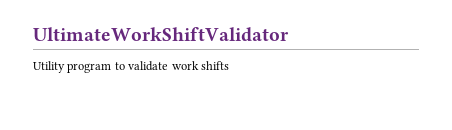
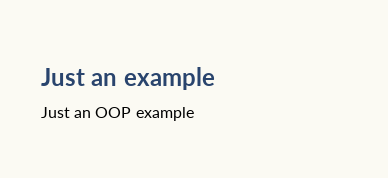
[33,27,289,42] [33,61,229,73] UltimateWorkShiftValidator // Utility program to validate work shifts -> [41,67,215,90] [41,107,194,121] Just an example // Just an OOP example

